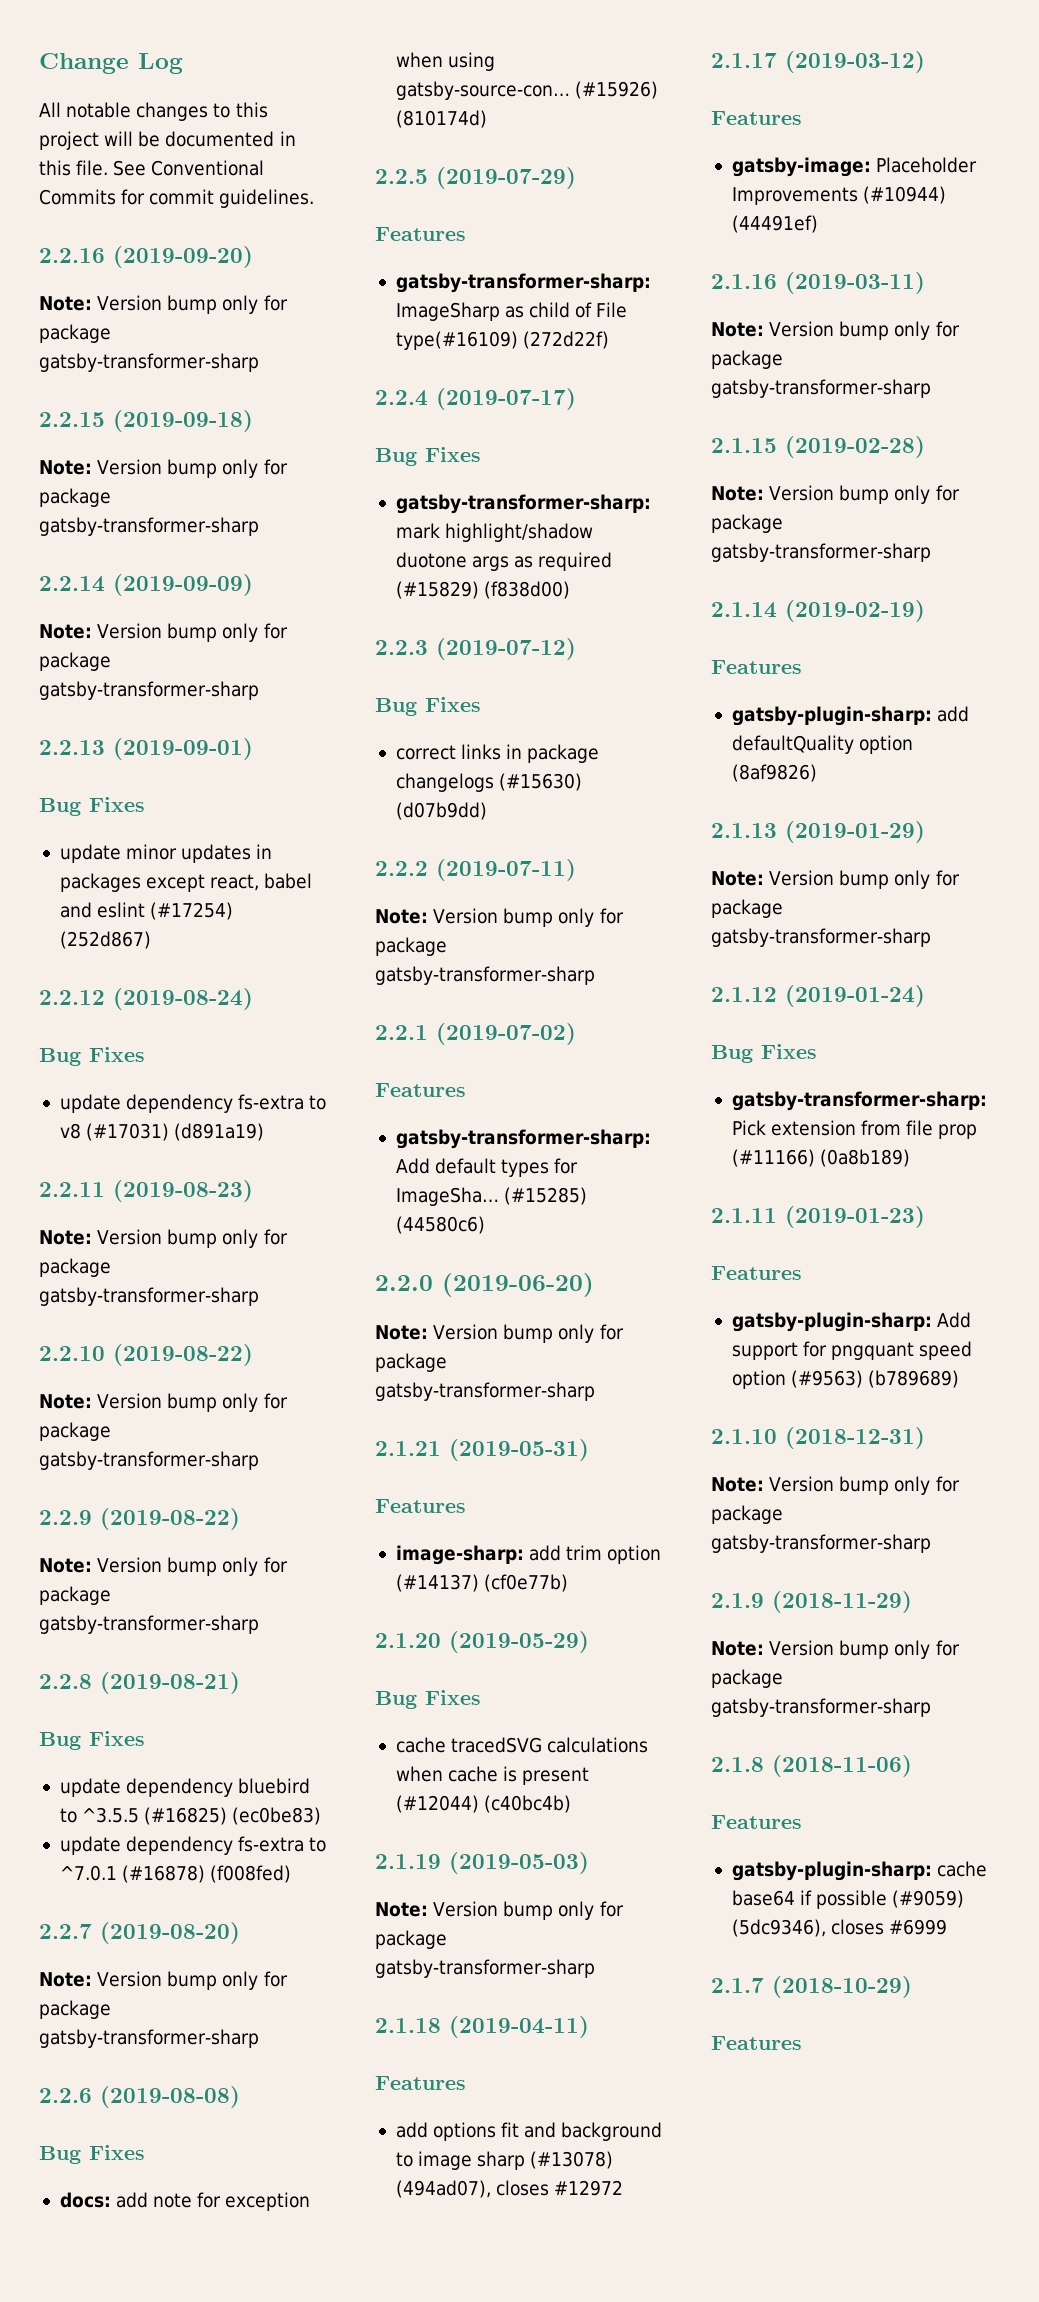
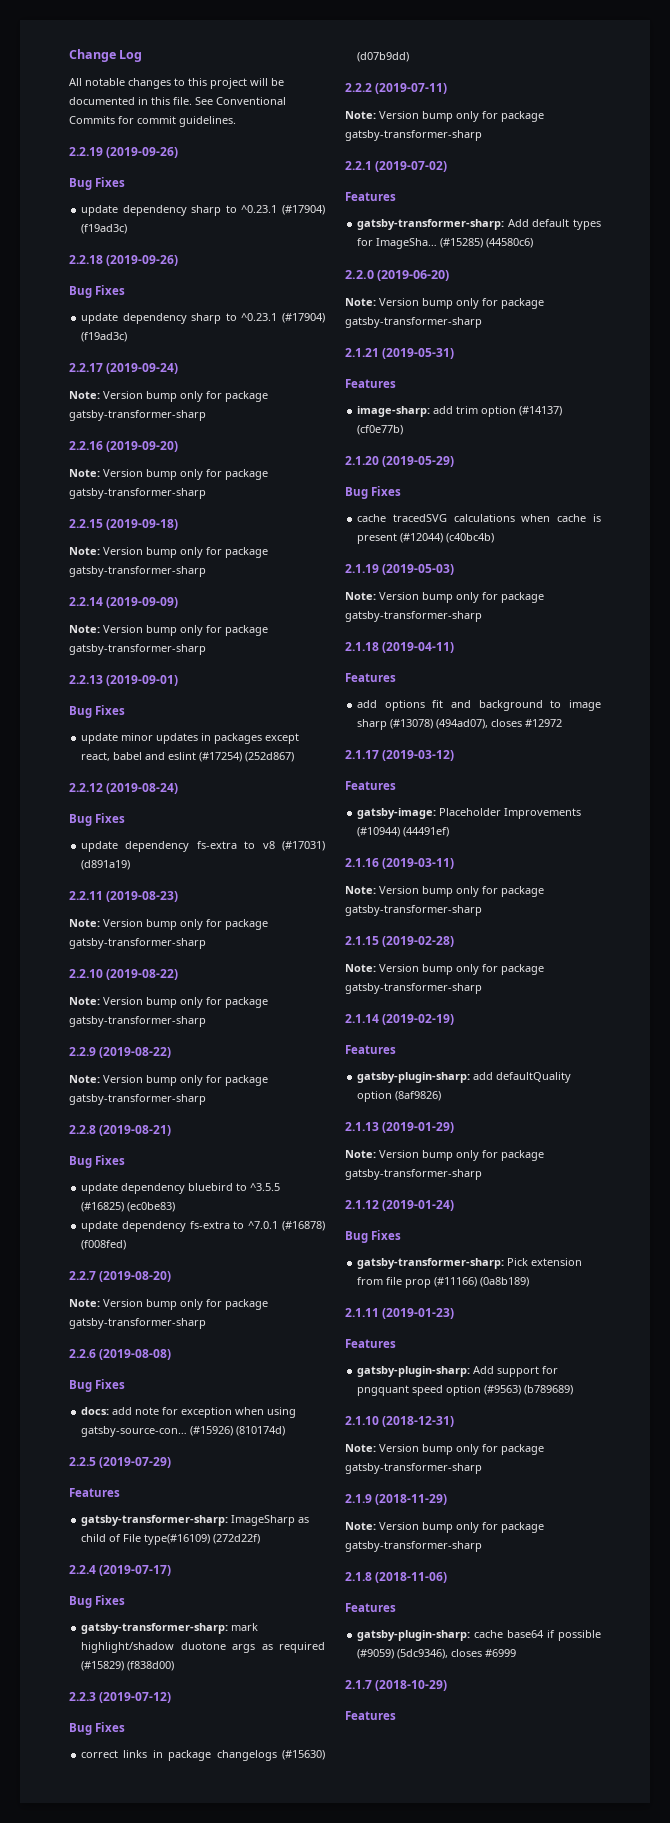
(315, 198) none -> [69,147,179,158] [69,177,126,190] [81,205,325,216] [81,224,128,234] [69,255,179,266] [69,285,126,298] [81,313,325,324] [81,332,128,342] [69,363,179,374] [69,391,268,402] [69,410,206,421] // 2.2.19 (2019-09-26) // Bug Fixes // update dependency sharp to ^0.23.1 (#17904) (f19ad3c) // 2.2.18 (2019-09-26) // Bug Fixes // update dependency sharp to ^0.23.1 (#17904) (f19ad3c) // 2.2.17 (2019-09-24) // Note: Version bump only for package gatsby-transformer-sharp

